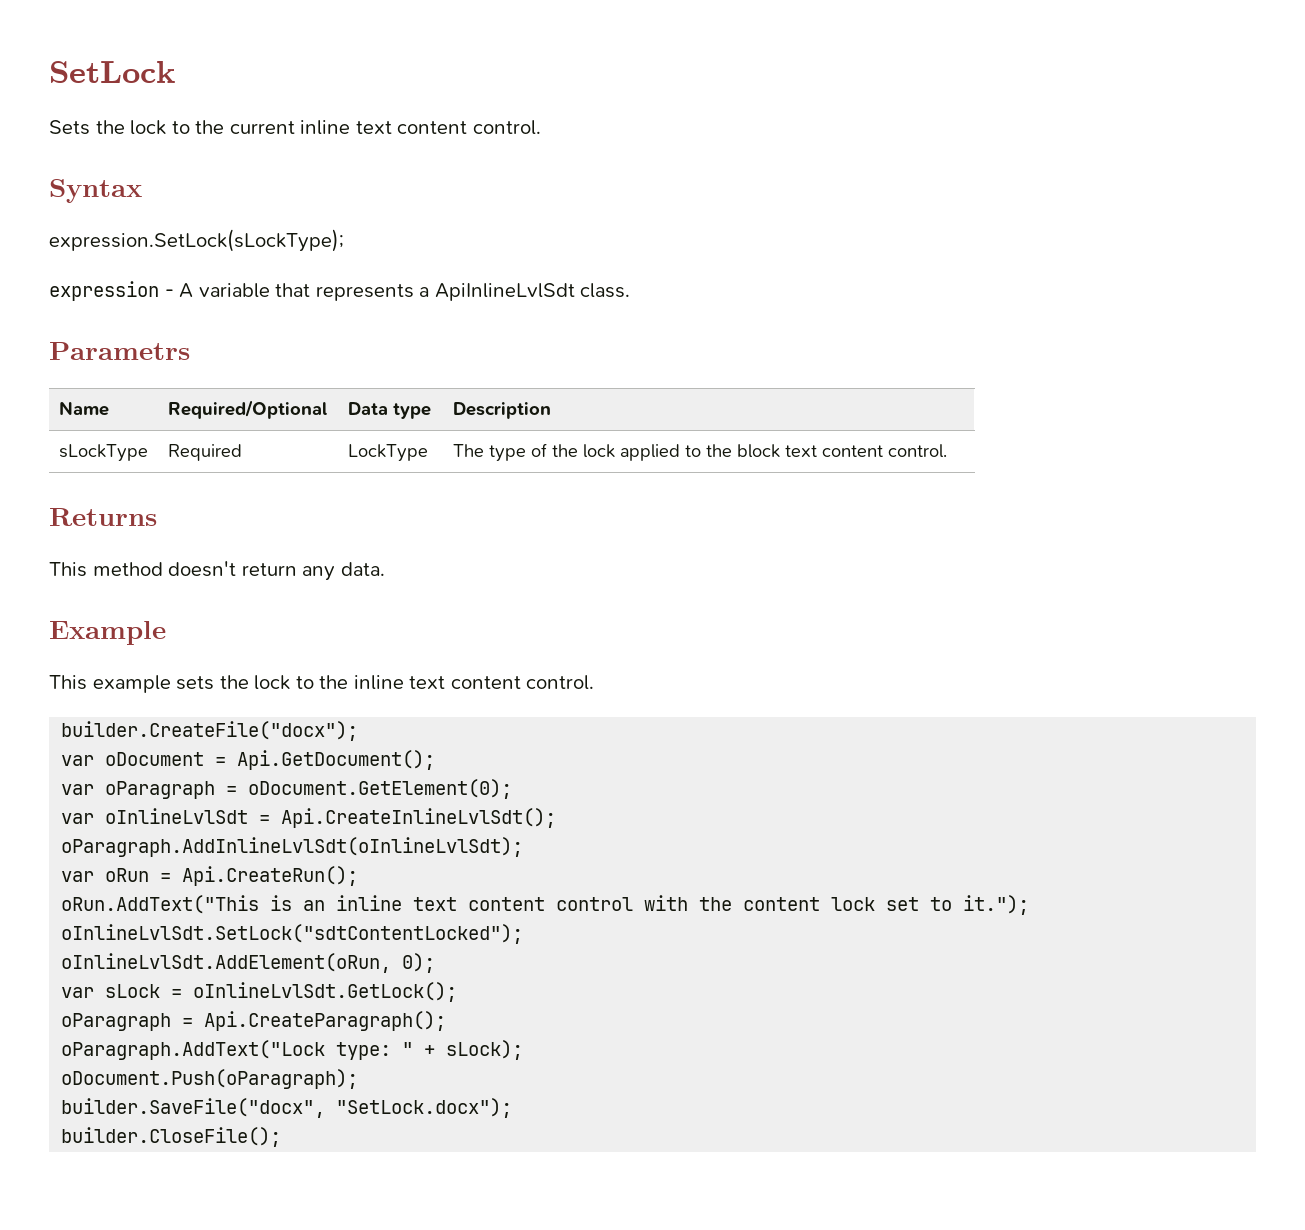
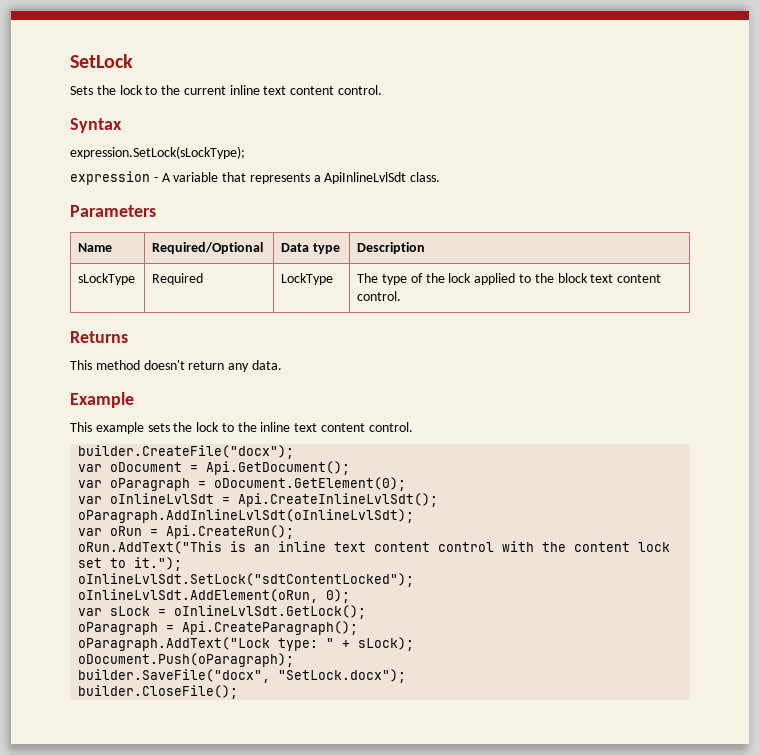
[49,342,190,360] Parametrs -> [70,205,156,217] Parameters

